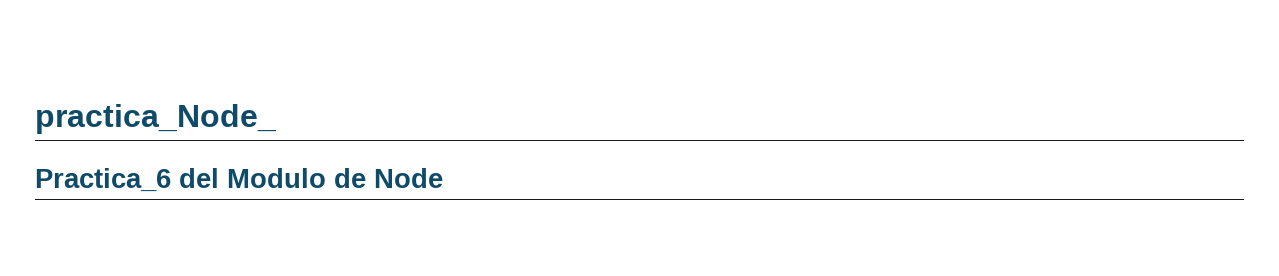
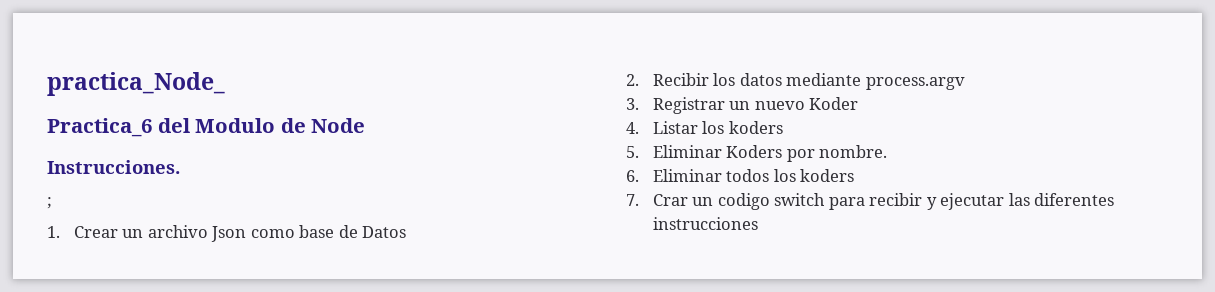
(443, 178) none -> [47,160,180,174] [47,197,52,209] [47,225,407,242] [626,73,965,90] [626,97,859,114] [626,121,783,134] [626,145,888,162] [626,169,855,182] [626,193,1115,210] [652,217,758,230] // Instrucciones. // ; // 1. Crear un archivo Json como base de Datos // 2. Recibir los datos mediante process.argv // 3. Registrar un nuevo Koder // 4. Listar los koders // 5. Eliminar Koders por nombre. // 6. Eliminar todos los koders // 7. Crar un codigo switch para recibir y ejecutar las diferentes instrucciones

